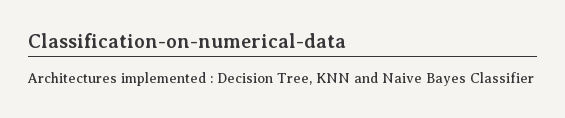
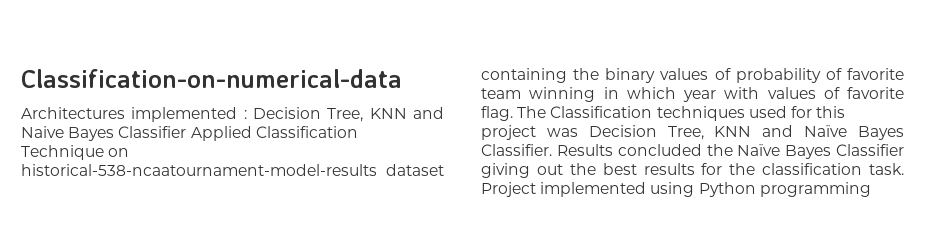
(534, 77) none -> [190,126,358,141] [21,145,130,160] [21,164,444,176] [481,68,904,83] [481,87,904,102] [481,106,846,121] [481,125,904,140] [481,144,904,159] [481,163,904,178] [481,182,871,197] Applied Classification Technique on historical-538-ncaatournament-model-results dataset containing the binary values of probability of favorite team winning in which year with values of favorite flag. The Classification techniques used for this project was Decision Tree, KNN and Naïve Bayes Classifier. Results concluded the Naïve Bayes Classifier giving out the best results for the classification task. Project implemented using Python programming

